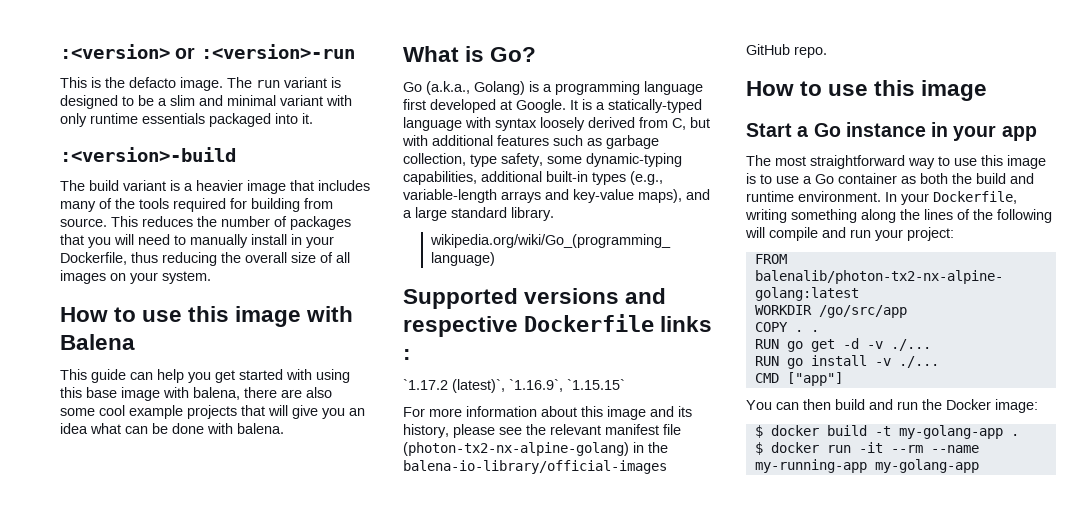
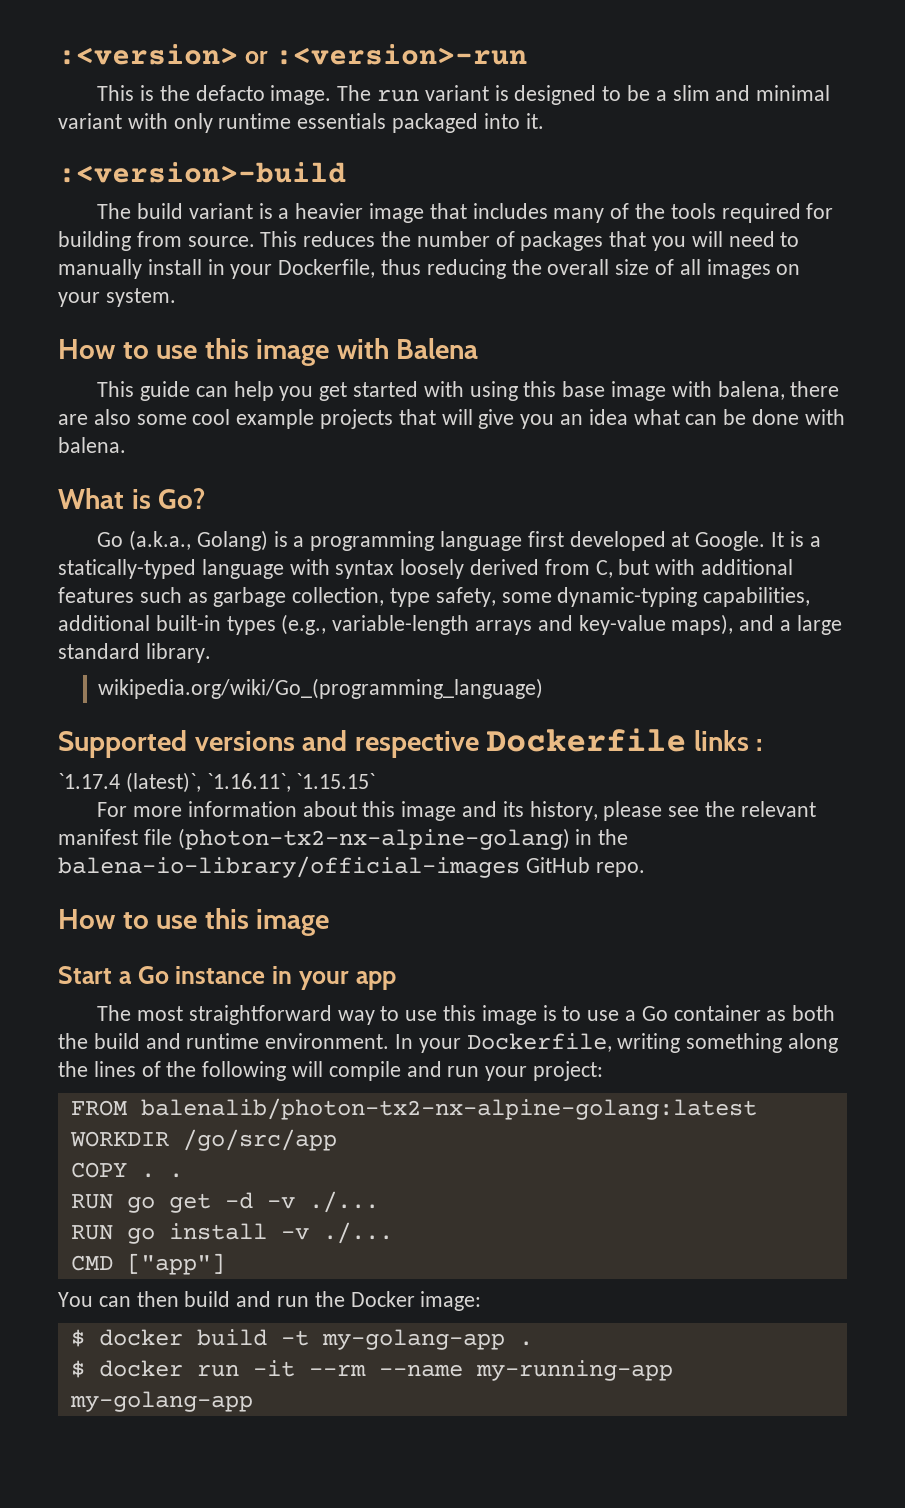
[403,379,563,393] `1.17.2 (latest)`, `1.16.9`, -> [58,772,291,793] `1.17.4 (latest)`, `1.16.11`,

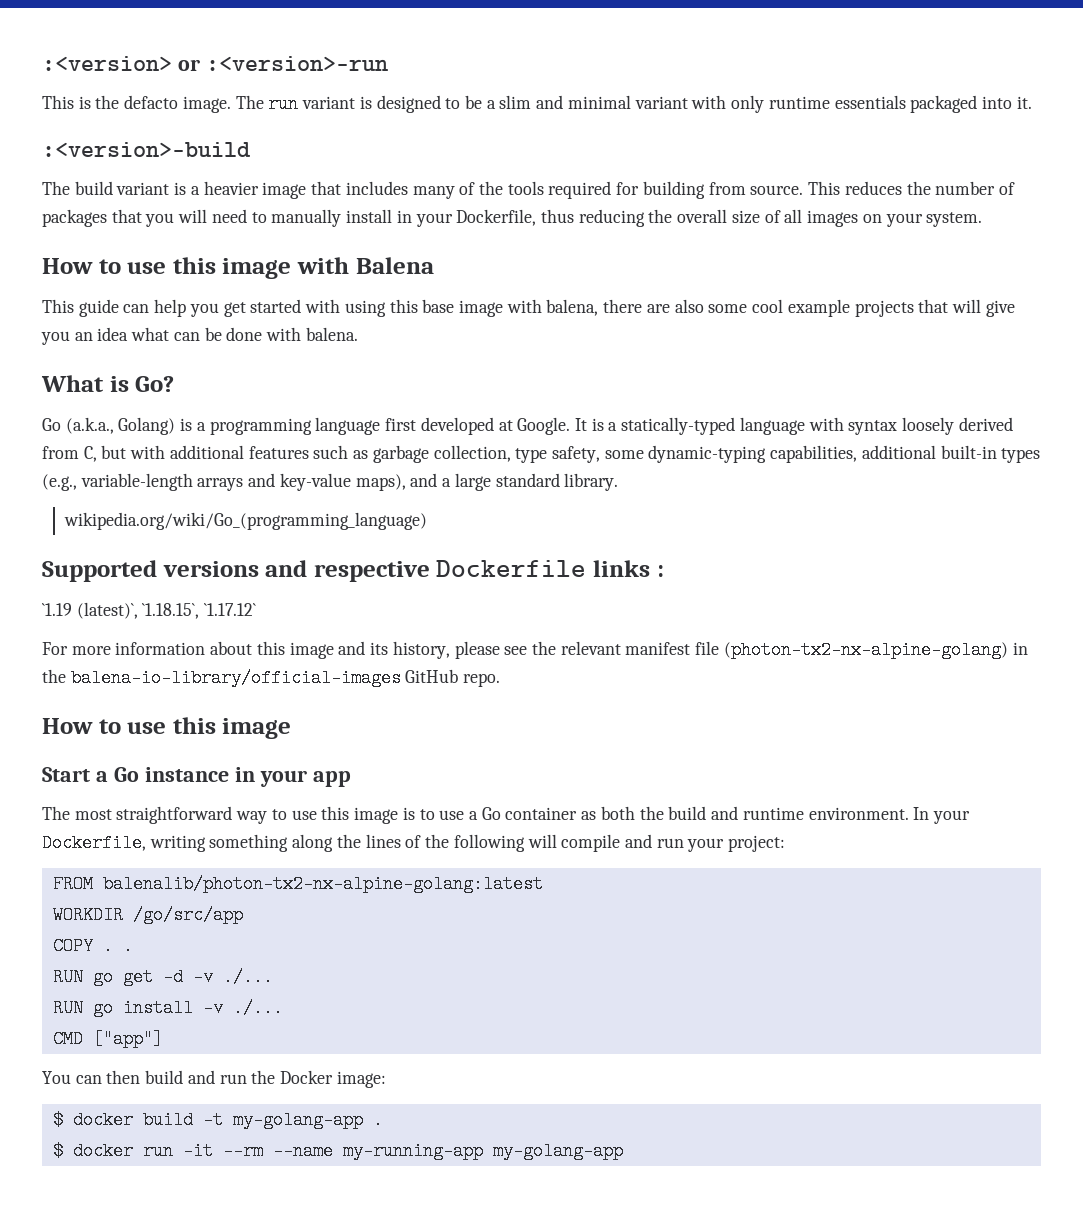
[58,772,376,793] `1.17.4 (latest)`, `1.16.11`, `1.15.15` -> [42,602,257,619] `1.19 (latest)`, `1.18.15`, `1.17.12`

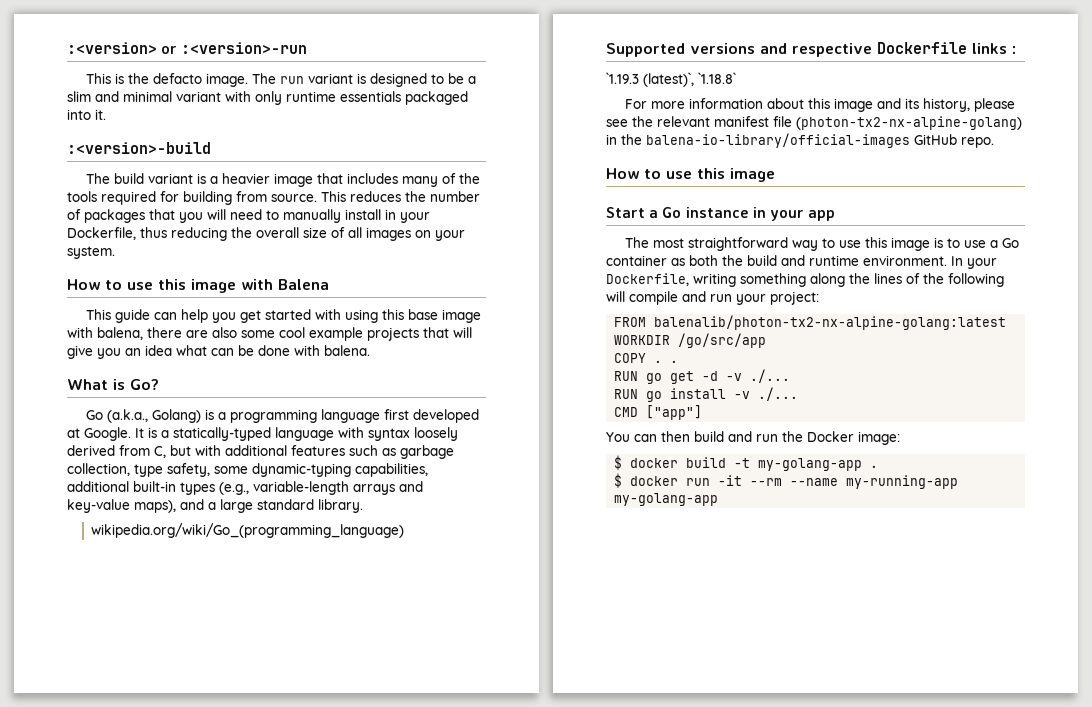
[42,602,257,619] `1.19 (latest)`, `1.18.15`, `1.17.12` -> [606,72,736,87] `1.19.3 (latest)`, `1.18.8`

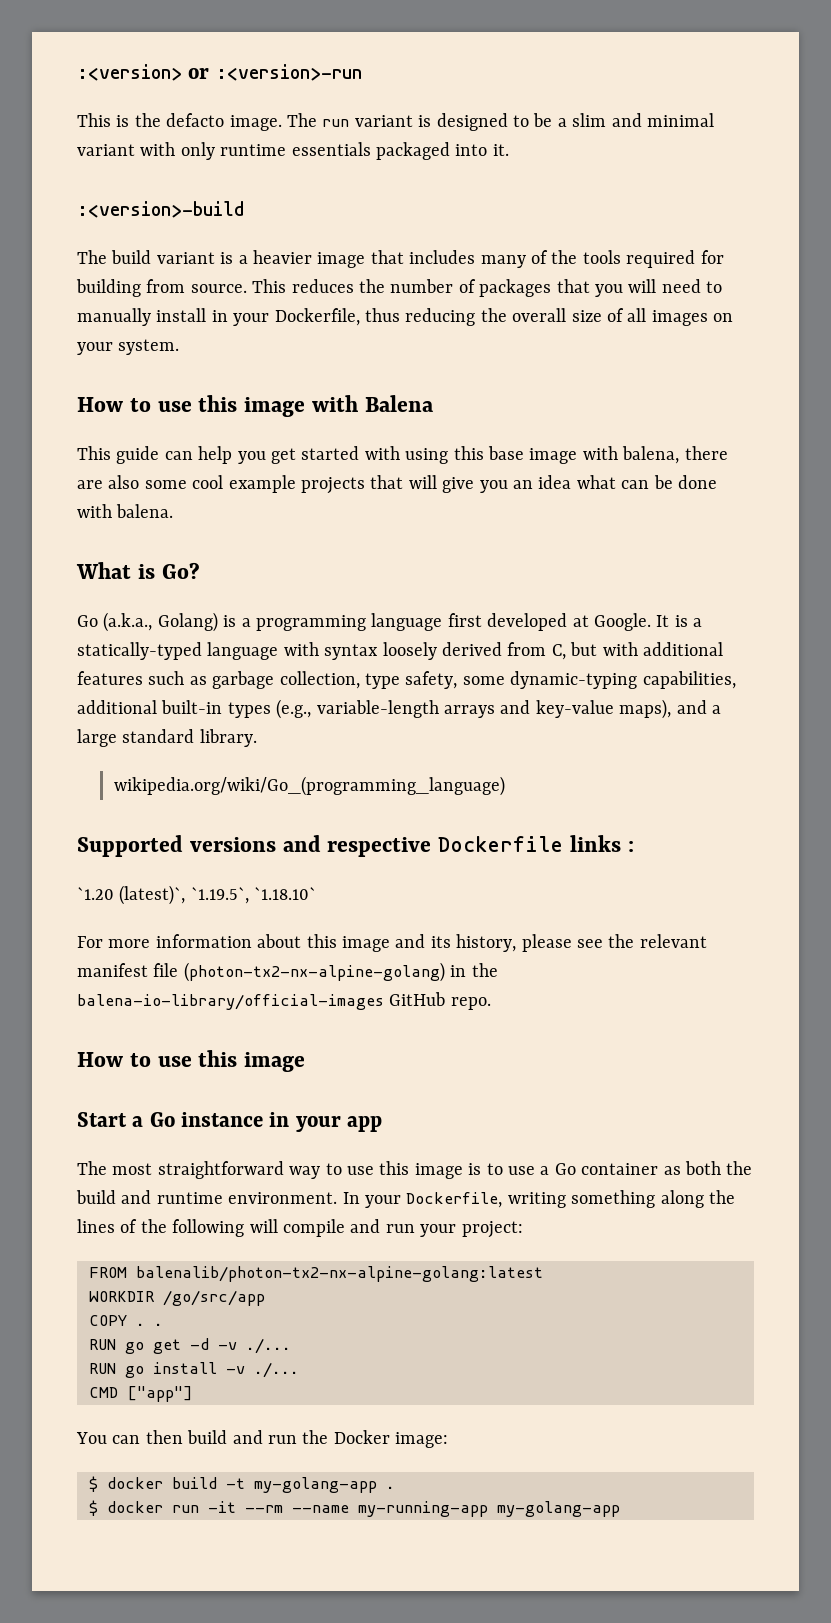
[606,72,736,87] `1.19.3 (latest)`, `1.18.8` -> [77,885,317,905] `1.20 (latest)`, `1.19.5`, `1.18.10`

